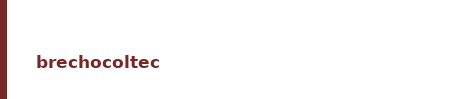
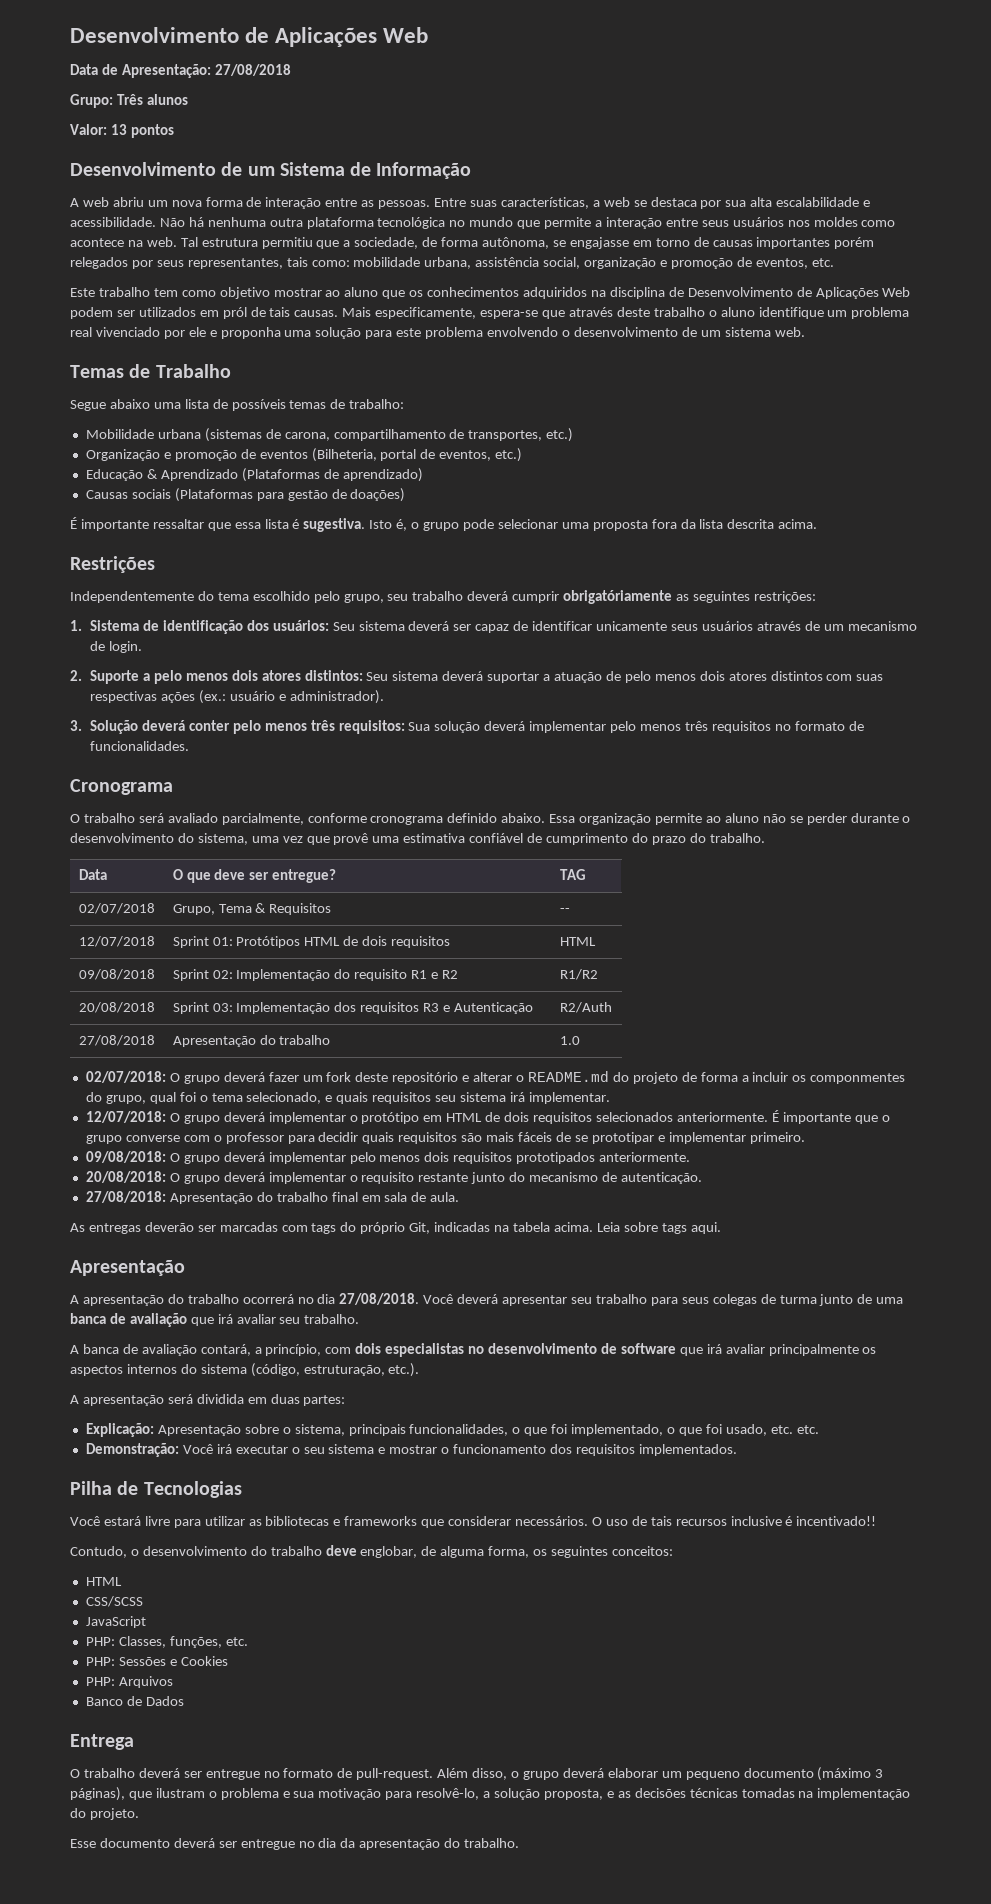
[36,55,160,68] brechocoltec -> [70,27,429,47] [70,64,291,78] [70,94,188,108] [70,124,174,138] [70,162,472,179] [70,197,871,209] [70,217,896,229] [70,237,875,249] [70,257,834,269] [70,287,911,299] [70,307,910,319] [70,327,805,339] [70,364,231,378] [70,399,405,411] [85,428,574,442] [85,448,523,462] [85,468,423,482] [85,488,406,502] [70,517,818,532] [70,556,155,573] [70,590,816,604] [70,620,917,634] [90,641,142,653] [70,670,884,684] [90,690,384,704] [70,720,864,734] [90,741,190,751] [70,779,173,795] [70,813,911,825] [70,833,765,845] [78,869,107,880] [172,869,337,883] [559,869,586,880] [78,903,155,914] [172,903,332,915] [559,908,570,913] [78,936,155,947] [172,936,451,948] [559,937,596,946] [78,969,155,980] [172,969,459,981] [559,969,598,980] [78,1002,155,1013] [172,1002,534,1014] [559,1002,612,1013] [78,1035,155,1046] [172,1035,331,1047] [559,1036,580,1045] [85,1071,906,1084] [85,1092,610,1104] [85,1110,890,1124] [85,1132,805,1144] [85,1151,691,1164] [85,1171,702,1184] [85,1191,460,1204] [70,1222,721,1234] [70,1260,185,1276] [70,1293,904,1306] [70,1313,360,1327] [70,1343,877,1357] [70,1363,420,1377] [70,1394,346,1406] [85,1423,819,1437] [85,1443,737,1457] [70,1481,242,1498] [70,1516,877,1528] [70,1545,673,1558] [85,1577,122,1586] [85,1596,143,1607] [85,1616,146,1628] [85,1636,248,1648] [85,1656,228,1666] [85,1676,173,1688] [85,1696,184,1706] [70,1734,134,1750] [70,1767,884,1781] [70,1787,911,1801] [70,1808,139,1820] [70,1838,520,1850] Desenvolvimento de Aplicações Web // Data de Apresentação: 27/08/2018 // Grupo: Três alunos // Valor: 13 pontos // Desenvolvimento de um Sistema de Informação // A web abriu um nova forma de interação entre as pessoas. Entre suas características, a web se destaca por sua alta escalabilidade e acessibilidade. Não há nenhuma outra plataforma tecnológica no mundo que permite a interação entre seus usuários nos moldes como acontece na web. Tal estrutura permitiu que a sociedade, de forma autônoma, se engajasse em torno de causas importantes porém relegados por seus representantes, tais como: mobilidade urbana, assistência social, organização e promoção de eventos, etc. // Este trabalho tem como objetivo mostrar ao aluno que os conhecimentos adquiridos na disciplina de Desenvolvimento de Aplicações Web podem ser utilizados em pról de tais causas. Mais especificamente, espera-se que através deste trabalho o aluno identifique um problema real vivenciado por ele e proponha uma solução para este problema envolvendo o desenvolvimento de um sistema web. // Temas de Trabalho // Segue abaixo uma lista de possíveis temas de trabalho: // Mobilidade urbana (sistemas de carona, compartilhamento de transportes, etc.) // Organização e promoção de eventos (Bilheteria, portal de eventos, etc.) // Educação & Aprendizado (Plataformas de aprendizado) // Causas sociais (Plataformas para gestão de doações) // É importante ressaltar que essa lista é sugestiva. Isto é, o grupo pode selecionar uma proposta fora da lista descrita acima. // Restrições // Independentemente do tema escolhido pelo grupo, seu trabalho deverá cumprir obrigatóriamente as seguintes restrições: // 1. Sistema de identificação dos usuários: Seu sistema deverá ser capaz de identificar unicamente seus usuários através de um mecanismo de login. // 2. Suporte a pelo menos dois atores distintos: Seu sistema deverá suportar a atuação de pelo menos dois atores distintos com suas respectivas ações (ex.: usuário e administrador). // 3. Solução deverá conter pelo menos três requisitos: Sua solução deverá implementar pelo menos três requisitos no formato de funcionalidades. // Cronograma // O trabalho será avaliado parcialmente, conforme cronograma definido abaixo. Essa organização permite ao aluno não se perder durante o desenvolvimento do sistema, uma vez que provê uma estimativa confiável de cumprimento do prazo do trabalho. // Data | O que deve ser entregue? | TAG // 02/07/2018 | Grupo, Tema & Requisitos | -- // 12/07/2018 | Sprint 01: Protótipos HTML de dois requisitos | HTML // 09/08/2018 | Sprint 02: Implementação do requisito R1 e R2 | R1/R2 // 20/08/2018 | Sprint 03: Implementação dos requisitos R3 e Autenticação | R2/Auth // 27/08/2018 | Apresentação do trabalho | 1.0 // 02/07/2018: O grupo deverá fazer um fork deste repositório e alterar o README.md do projeto de forma a incluir os componmentes do grupo, qual foi o tema selecionado, e quais requisitos seu sistema irá implementar. // 12/07/2018: O grupo deverá implementar o protótipo em HTML de dois requisitos selecionados anteriormente. É importante que o grupo converse com o professor para decidir quais requisitos são mais fáceis de se prototipar e implementar primeiro. // 09/08/2018: O grupo deverá implementar pelo menos dois requisitos prototipados anteriormente. // 20/08/2018: O grupo deverá implementar o requisito restante junto do mecanismo de autenticação. // 27/08/2018: Apresentação do trabalho final em sala de aula. // As entregas deverão ser marcadas com tags do próprio Git, indicadas na tabela acima. Leia sobre tags aqui. // Apresentação // A apresentação do trabalho ocorrerá no dia 27/08/2018. Você deverá apresentar seu trabalho para seus colegas de turma junto de uma banca de avaliação que irá avaliar seu trabalho. // A banca de avaliação contará, a princípio, com dois especialistas no desenvolvimento de software que irá avaliar principalmente os aspectos internos do sistema (código, estruturação, etc.). // A apresentação será dividida em duas partes: // Explicação: Apresentação sobre o sistema, principais funcionalidades, o que foi implementado, o que foi usado, etc. etc. // Demonstração: Você irá executar o seu sistema e mostrar o funcionamento dos requisitos implementados. // Pilha de Tecnologias // Você estará livre para utilizar as bibliotecas e frameworks que considerar necessários. O uso de tais recursos inclusive é incentivado!! // Contudo, o desenvolvimento do trabalho deve englobar, de alguma forma, os seguintes conceitos: // HTML // CSS/SCSS // JavaScript // PHP: Classes, funções, etc. // PHP: Sessões e Cookies // PHP: Arquivos // Banco de Dados // Entrega // O trabalho deverá ser entregue no formato de pull-request. Além disso, o grupo deverá elaborar um pequeno documento (máximo 3 páginas), que ilustram o problema e sua motivação para resolvê-lo, a solução proposta, e as decisões técnicas tomadas na implementação do projeto. // Esse documento deverá ser entregue no dia da apresentação do trabalho.

